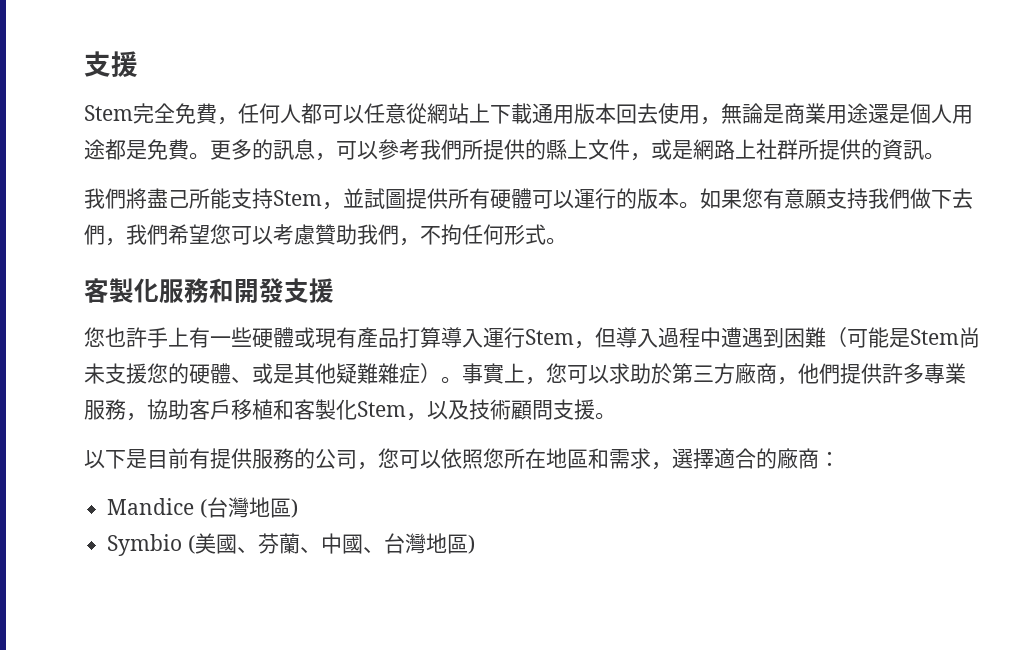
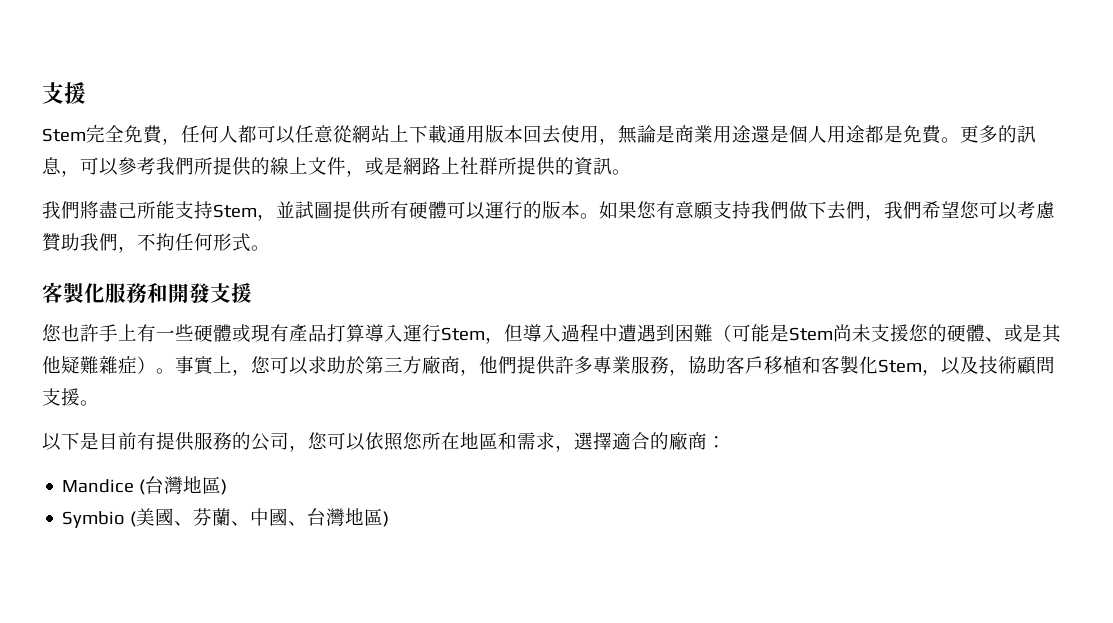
[546,139,567,160] 縣 -> [270,157,289,175] 線

